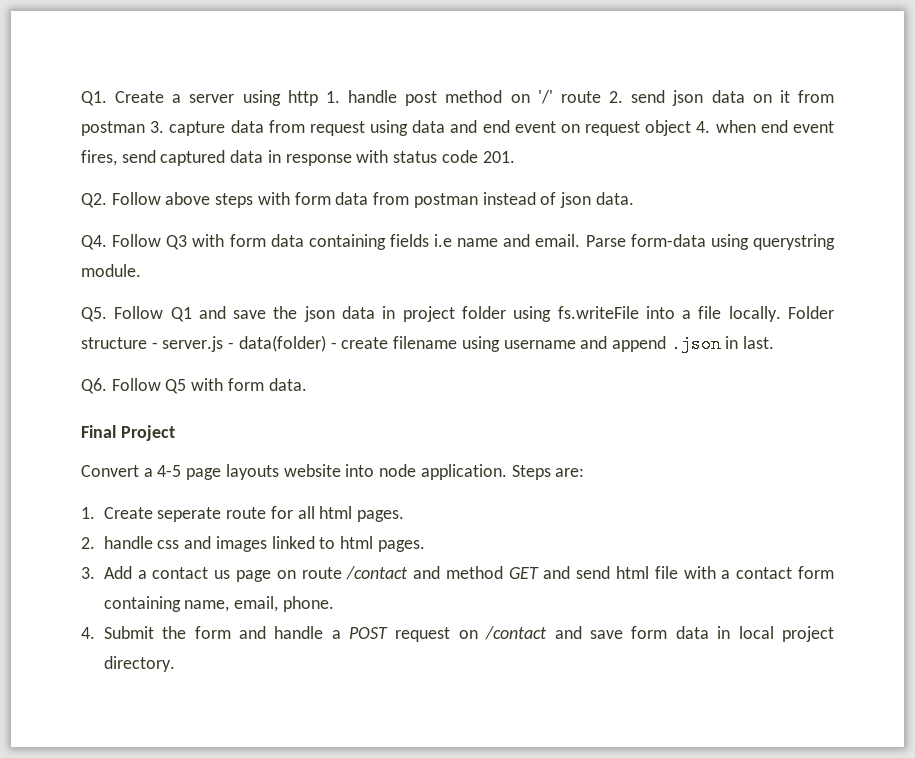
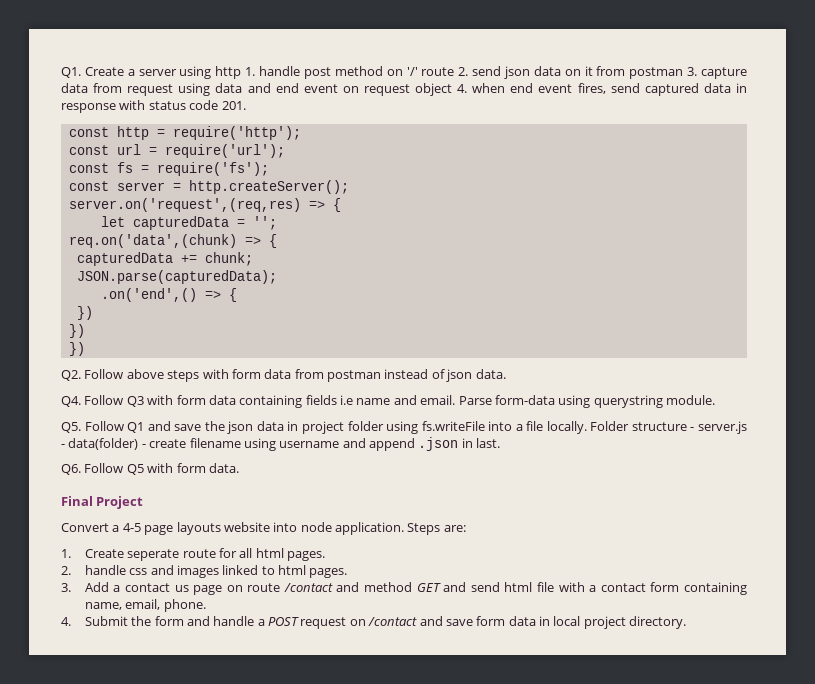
(515, 157) none -> [68,126,301,140] [68,144,285,158] [68,162,269,176] [68,180,349,194] [68,198,341,212] [100,216,277,230] [68,234,277,248] [76,252,253,266] [76,270,277,284] [100,288,237,302] [76,306,93,320] [68,324,85,338] [68,342,85,356] // const http = require('http'); // const url = require('url'); // const fs = require('fs'); // const server = http.createServer(); // server.on('request',(req,res) => { // let capturedData = ''; // req.on('data',(chunk) => { // capturedData += chunk; // JSON.parse(capturedData); // .on('end',() => { // }) // }) // })

